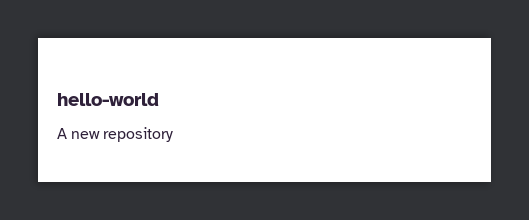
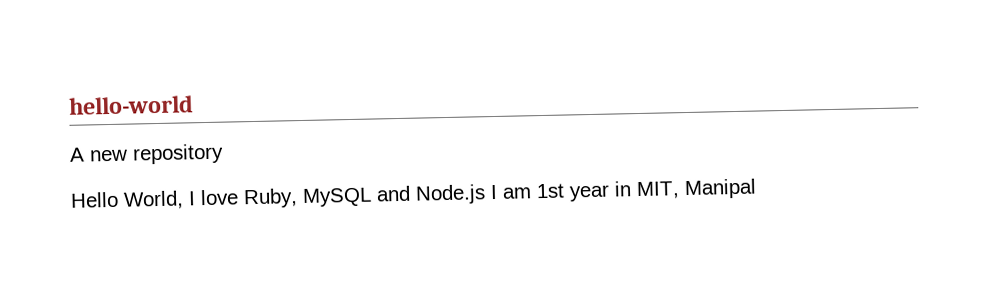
(174, 134) none -> [70,178,757,210] // Hello World, I love Ruby, MySQL and Node.js I am 1st year in MIT, Manipal

